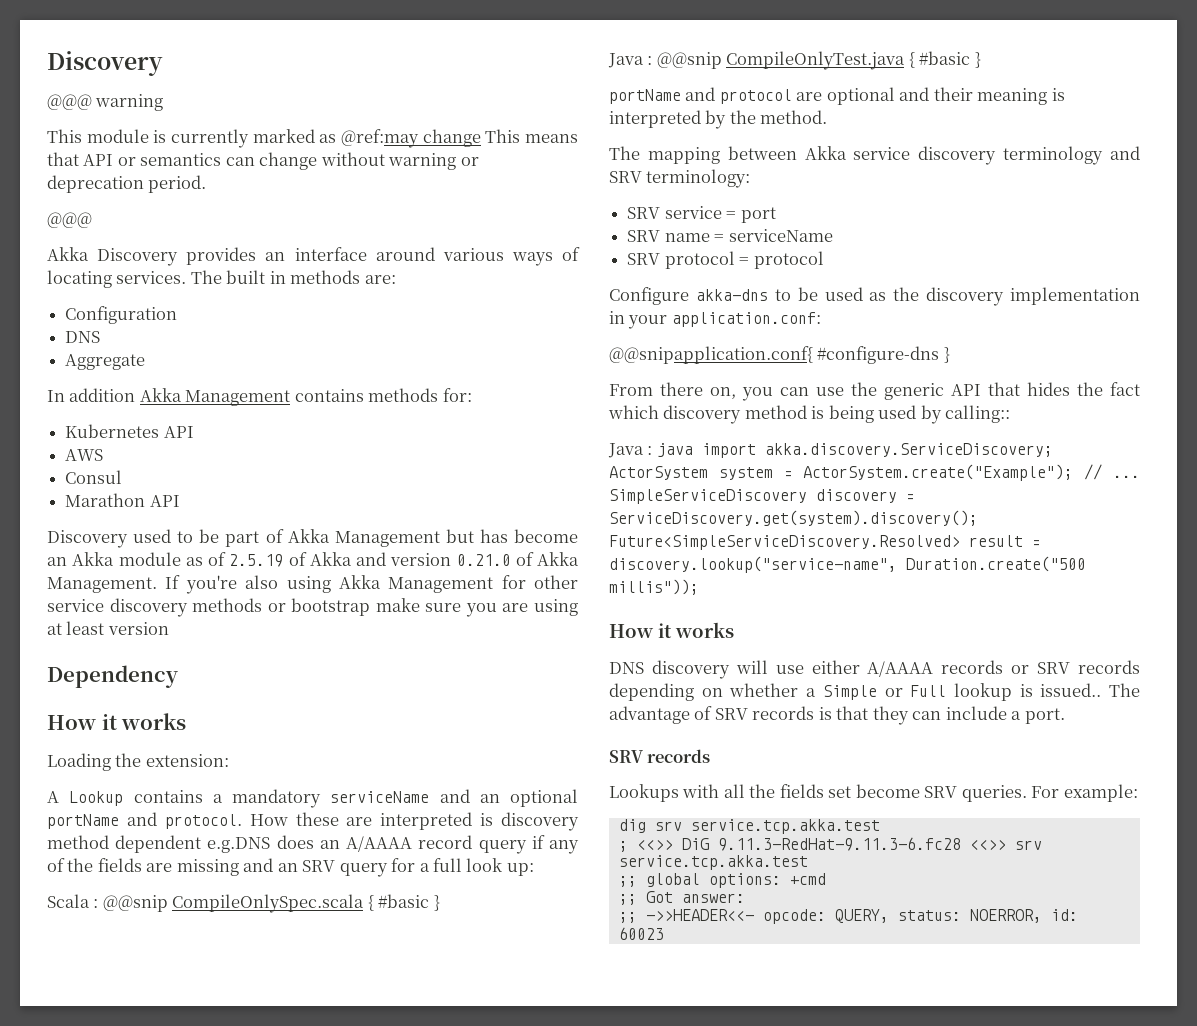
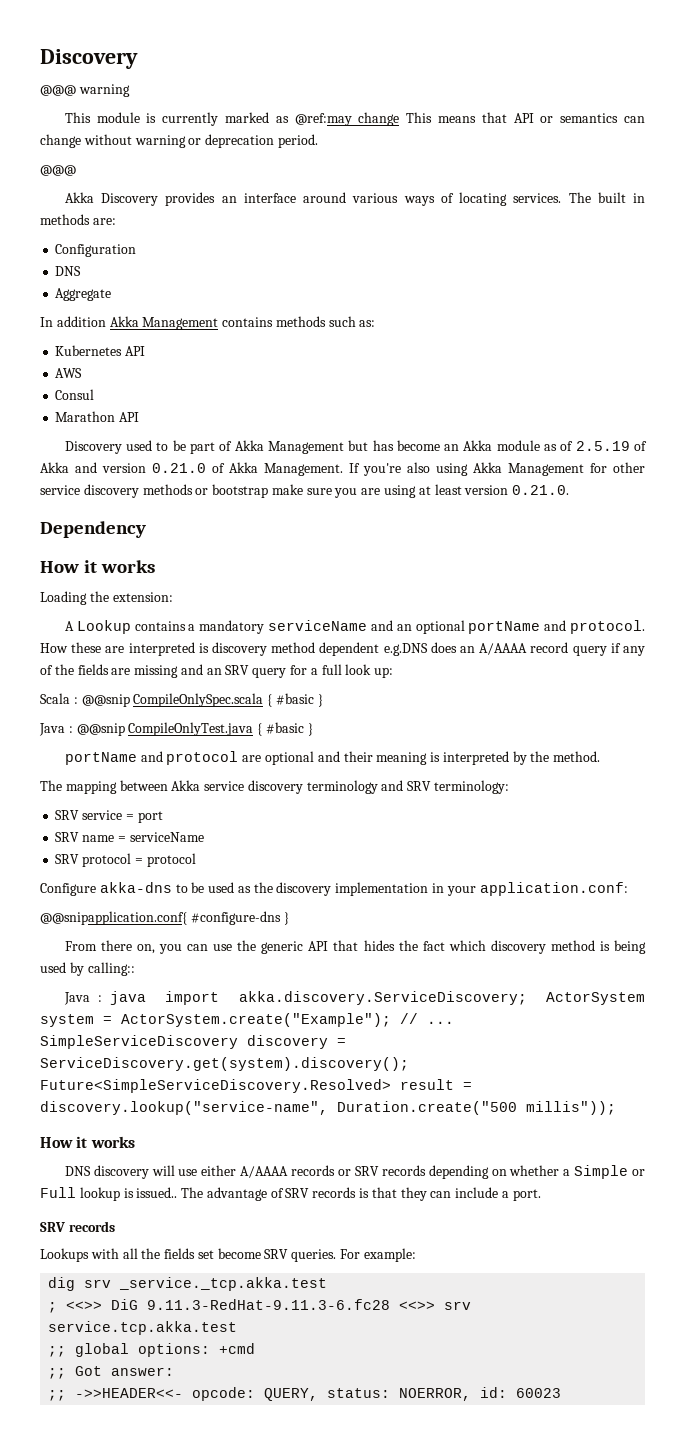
[442,388,472,402] for: -> [328,316,376,327] such as:
(169, 628) none -> [512,485,570,495] 0.21.0.
[690,819,880,834] service.tcp.akka.test -> [119,1277,328,1291] _service._tcp.akka.test

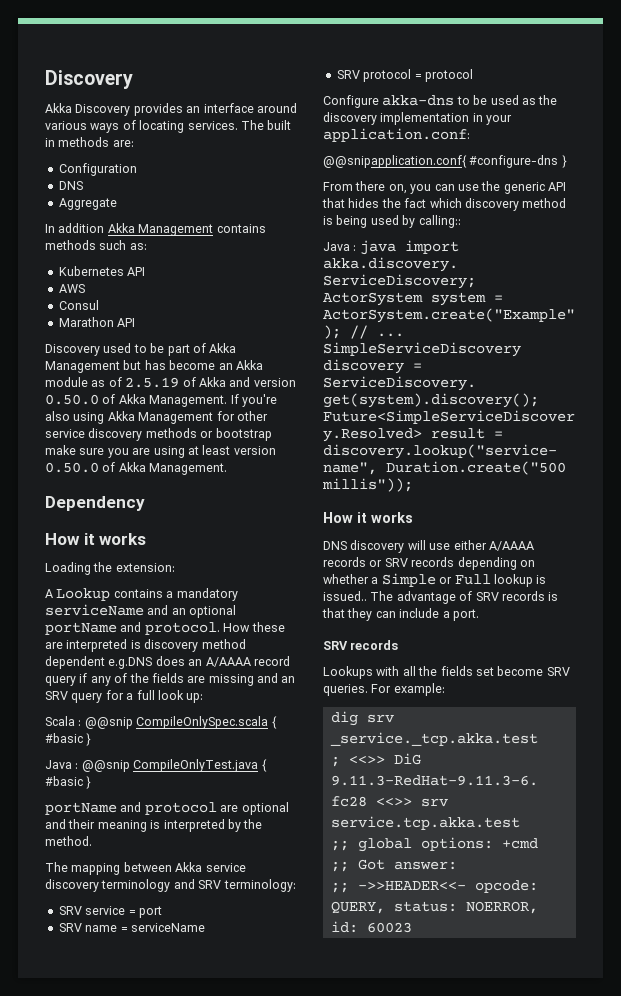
[40,49,138,69] [40,84,130,97] [64,112,645,126] [40,134,318,148] [40,165,76,176] Discovery // @@@ warning // This module is currently marked as @ref:may change This means that API or semantics can change without warning or deprecation period. // @@@ -> [45,70,133,89] Discovery
[152,463,206,473] 0.21.0 -> [45,394,99,405] 0.50.0
[512,485,570,495] 0.21.0. -> [45,462,228,475] 0.50.0 of Akka Management.

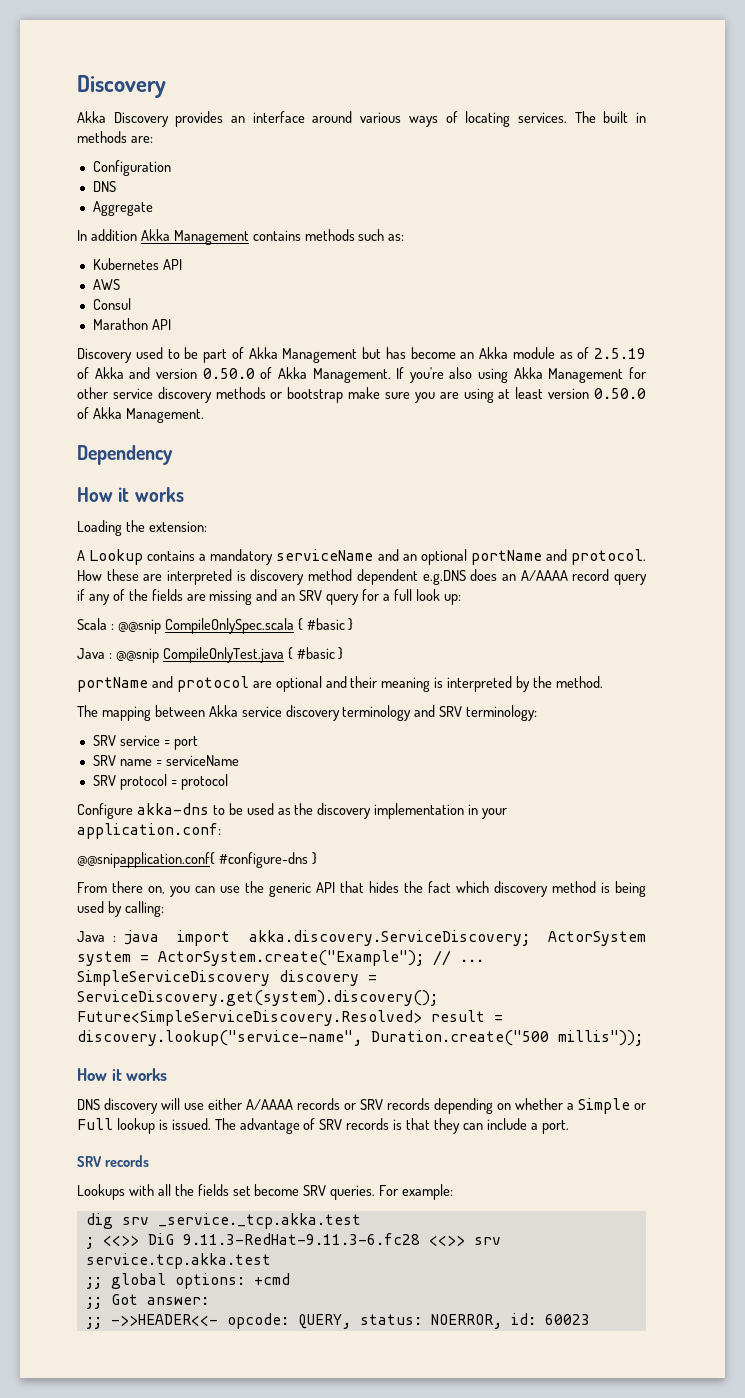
[418,215,461,228] calling:: -> [124,901,164,917] calling:
[323,591,367,601] issued.. -> [171,1118,211,1130] issued.

